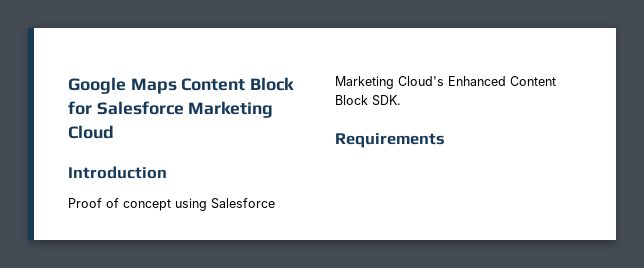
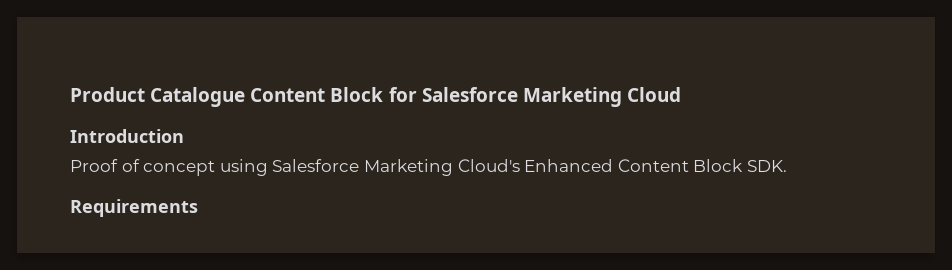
[68,77,177,94] Google Maps -> [70,87,246,107] Product Catalogue

